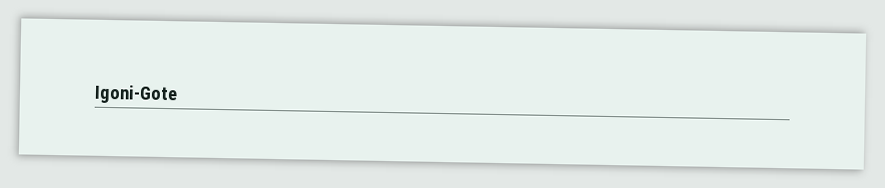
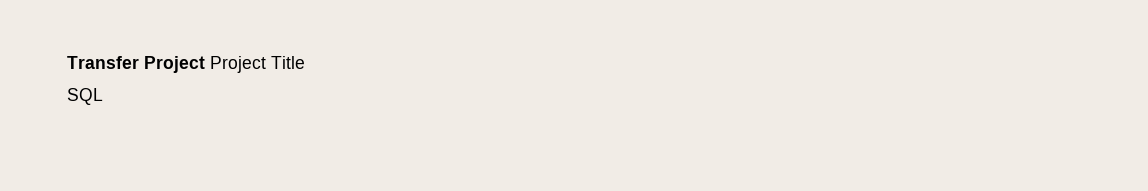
[94,84,178,105] Igoni-Gote -> [67,56,305,73] [67,88,103,105] Transfer Project Project Title // SQL

